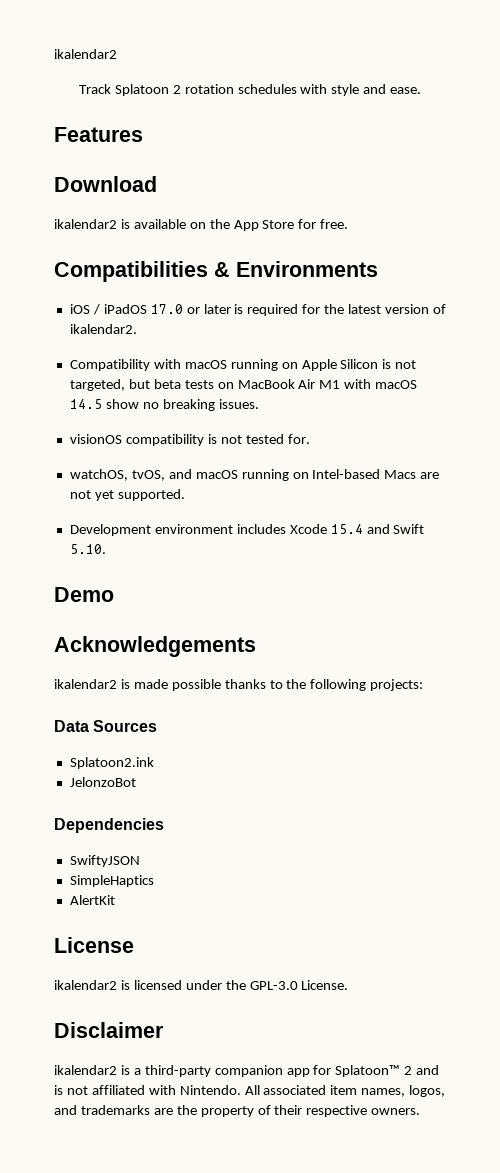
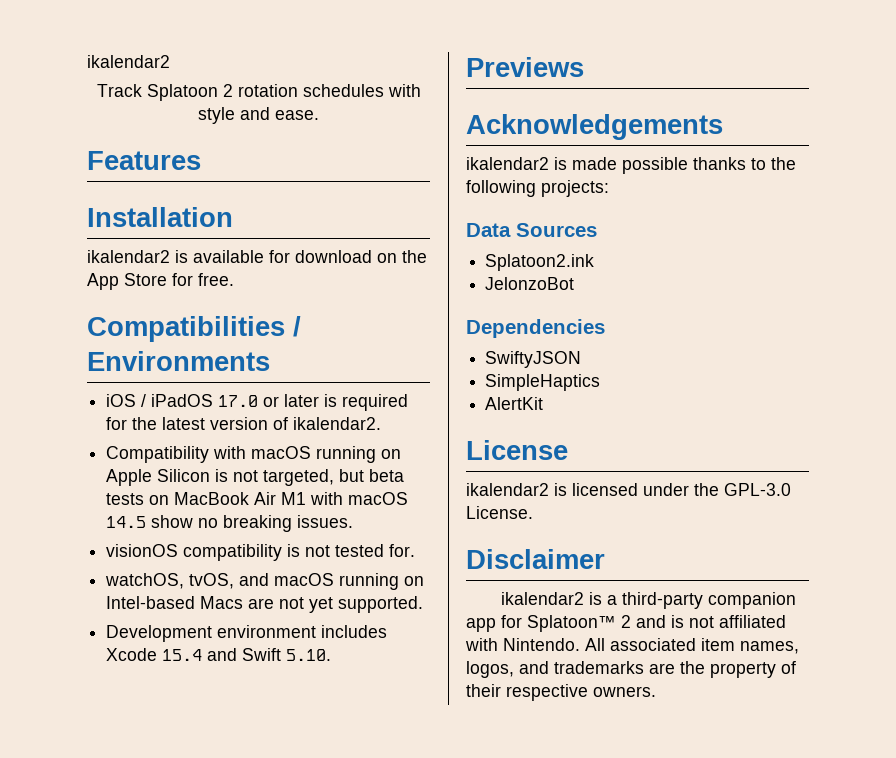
[54,176,157,192] Download -> [87,207,233,227] Installation
(186, 224) none -> [269,250,372,263] for download
[214,262,230,277] & -> [293,316,301,337] /
[54,587,114,602] Demo -> [466,57,584,77] Previews

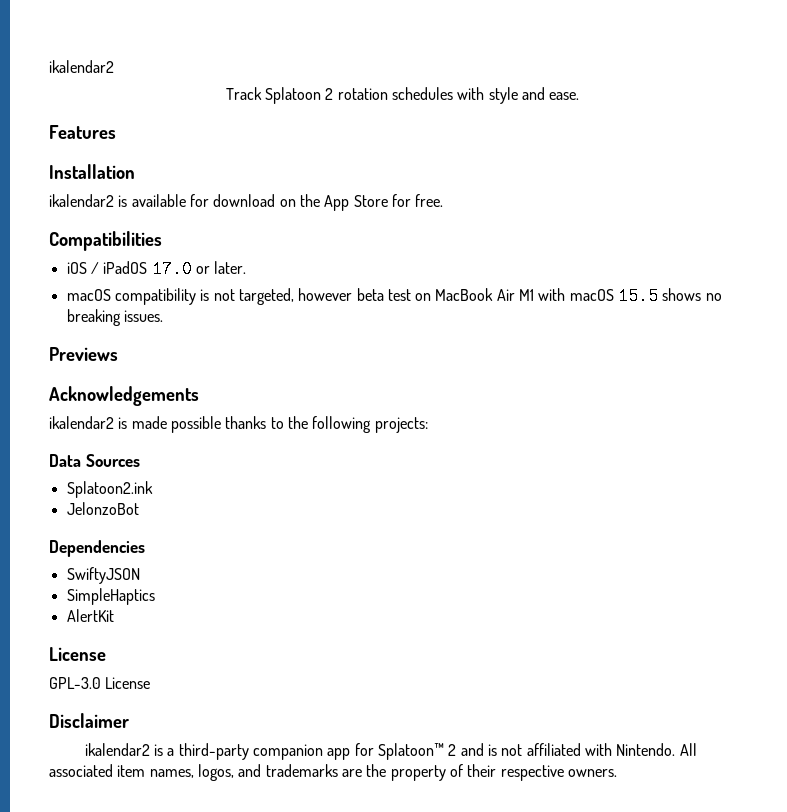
[293,316,301,337] [87,351,270,371] / Environments -> (162, 241) none
[284,394,409,411] [106,417,382,430] [106,446,402,463] [106,469,405,486] [106,493,145,505] later is required for the latest version of ikalendar2. // Compatibility with macOS running on Apple Silicon is not targeted, but beta tests -> [214,261,247,274] [66,288,411,305] later. // macOS compatibility is not targeted, however beta test
[106,515,194,528] 14.5 show -> [618,287,702,305] 15.5 shows
[106,544,416,561] [105,573,425,590] [106,596,424,613] [106,625,388,642] [106,648,332,661] // visionOS compatibility is not tested for. // watchOS, tvOS, and macOS running on Intel-based Macs are not yet supported. // Development environment includes Xcode 15.4 and Swift 5.10. -> (163, 316) none
[466,483,791,496] [466,506,533,519] ikalendar2 is licensed under the GPL-3.0 License. -> [49,677,151,689] GPL-3.0 License

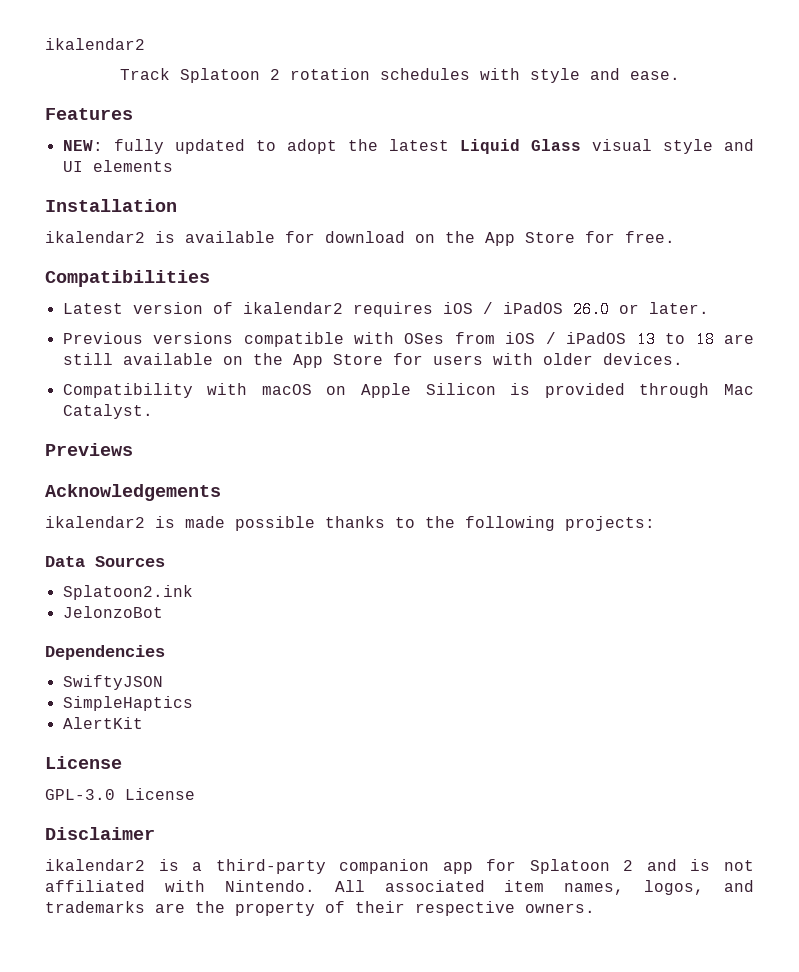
(116, 132) none -> [62,139,754,154] [62,160,173,172] // NEW: fully updated to adopt the latest Liquid Glass visual style and UI elements
[66,260,192,278] iOS / iPadOS 17.0 -> [62,301,610,318] Latest version of ikalendar2 requires iOS / iPadOS 26.0
[66,287,722,305] [66,309,163,326] macOS compatibility is not targeted, however beta test on MacBook Air M1 with macOS 15.5 shows no breaking issues. -> [62,331,755,348] [62,353,683,368] [62,383,755,398] [62,404,153,419] Previous versions compatible with OSes from iOS / iPadOS 13 to 18 are still available on the App Store for users with older devices. // Compatibility with macOS on Apple Silicon is provided through Mac Catalyst.
[377,743,444,760] Splatoon™ -> [529,859,610,874] Splatoon

